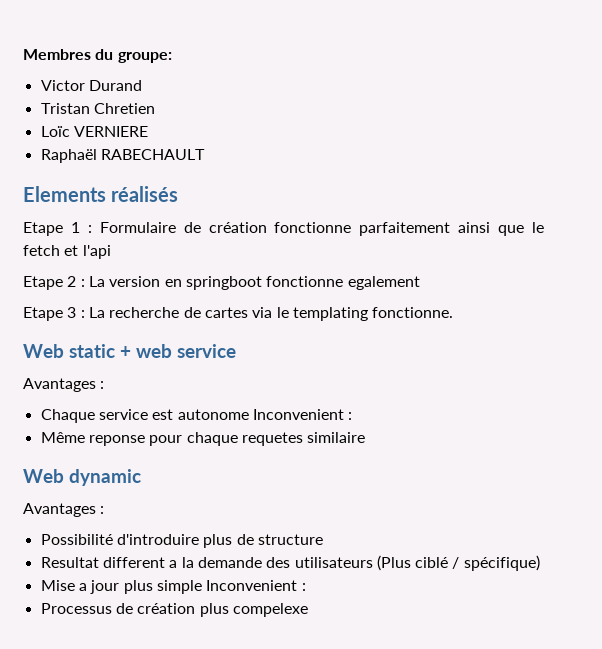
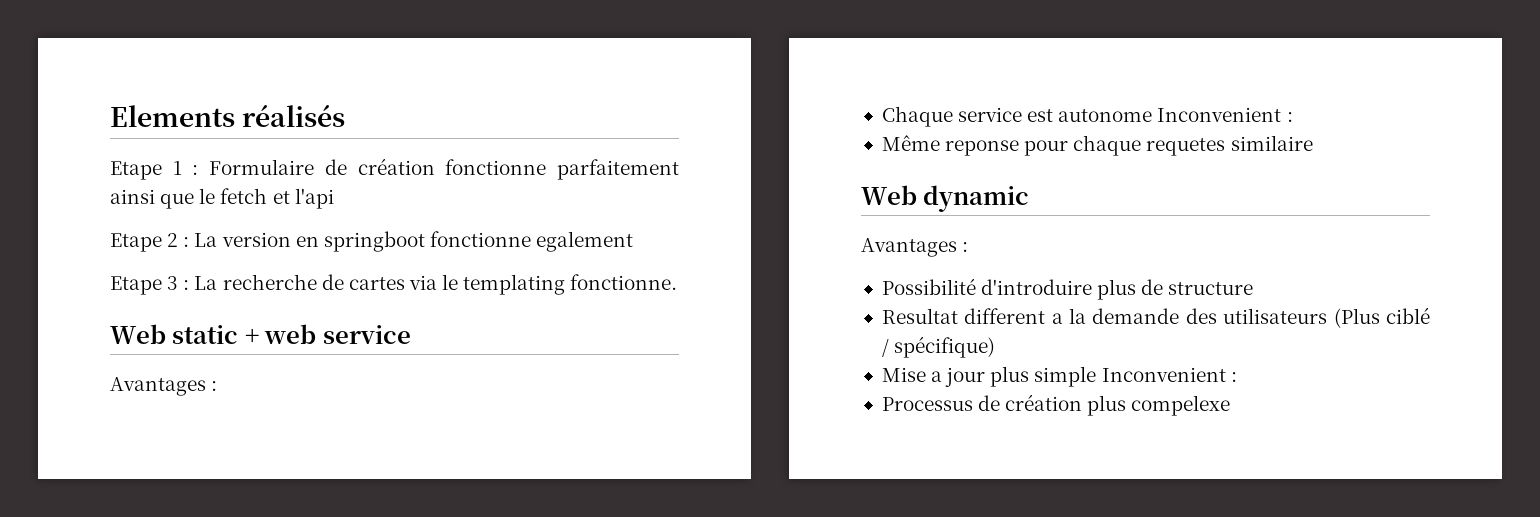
[23,49,172,63] [40,80,142,91] [40,103,155,114] [40,126,148,137] [40,149,205,163] Membres du groupe: // Victor Durand // Tristan Chretien // Loïc VERNIERE // Raphaël RABECHAULT // -> (110, 116) none

